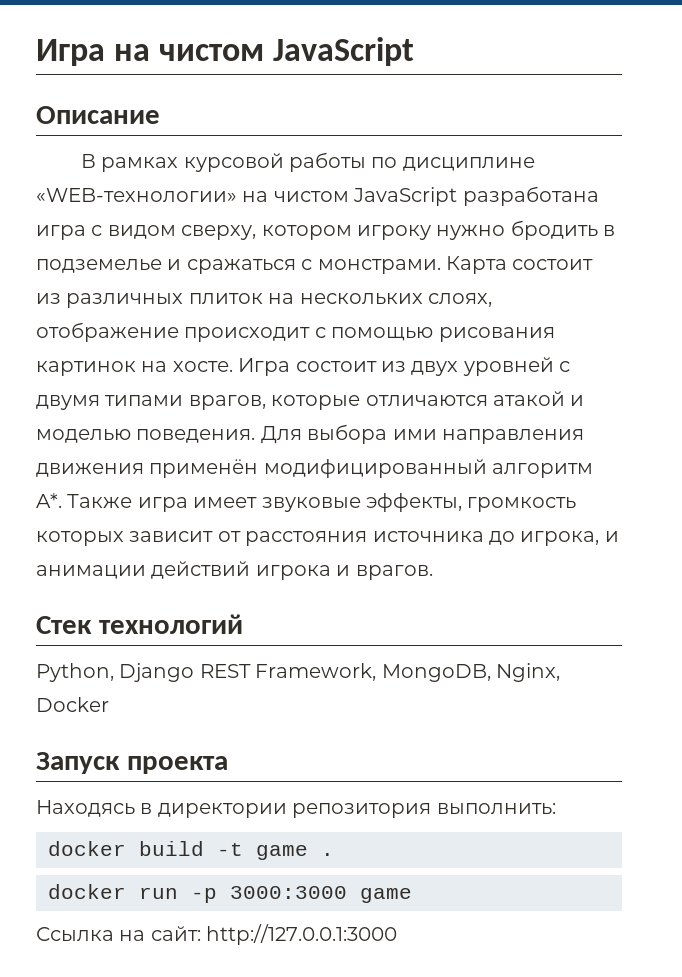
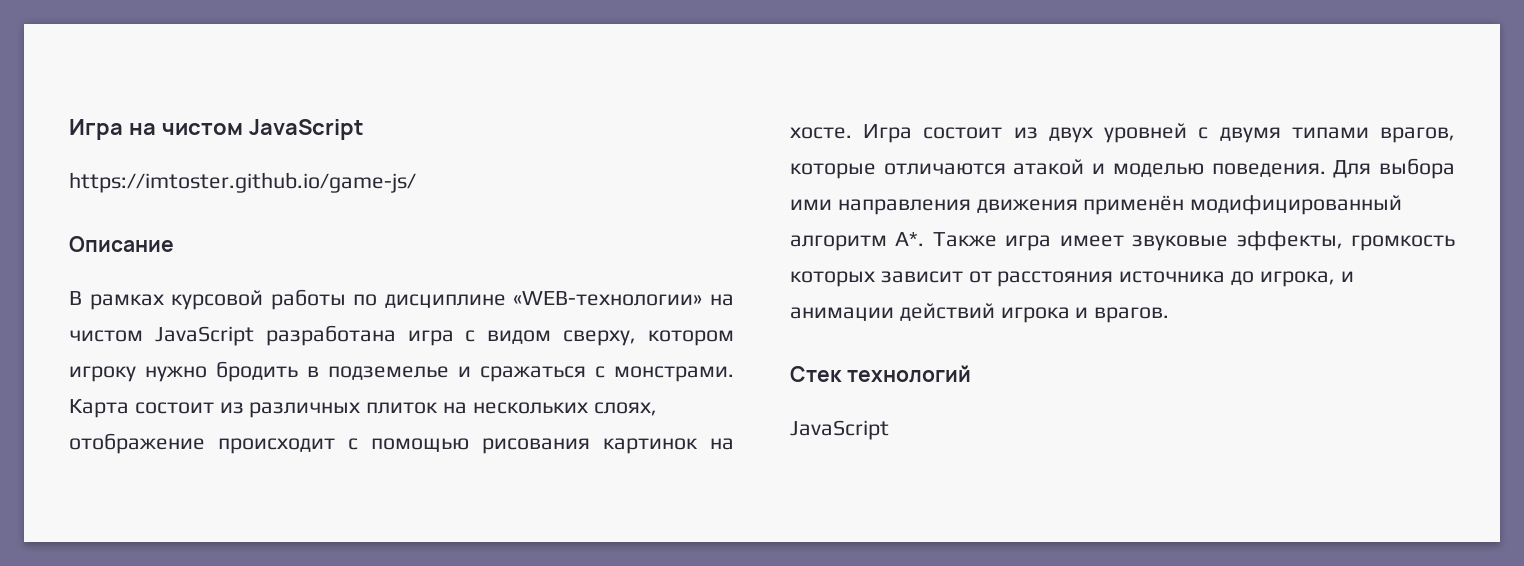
(415, 51) none -> [69,172,416,193] // https://imtoster.github.io/game-js/
[36,663,560,682] [36,697,109,712] [36,752,228,774] [36,800,556,818] [48,841,334,860] [48,884,412,903] [36,924,398,945] Python, Django REST Framework, MongoDB, Nginx, Docker // Запуск проекта // Находясь в директории репозитория выполнить: // docker build -t game . // docker run -p 3000:3000 game // Ссылка на сайт: http://127.0.0.1:3000 -> [790,420,889,440] JavaScript

